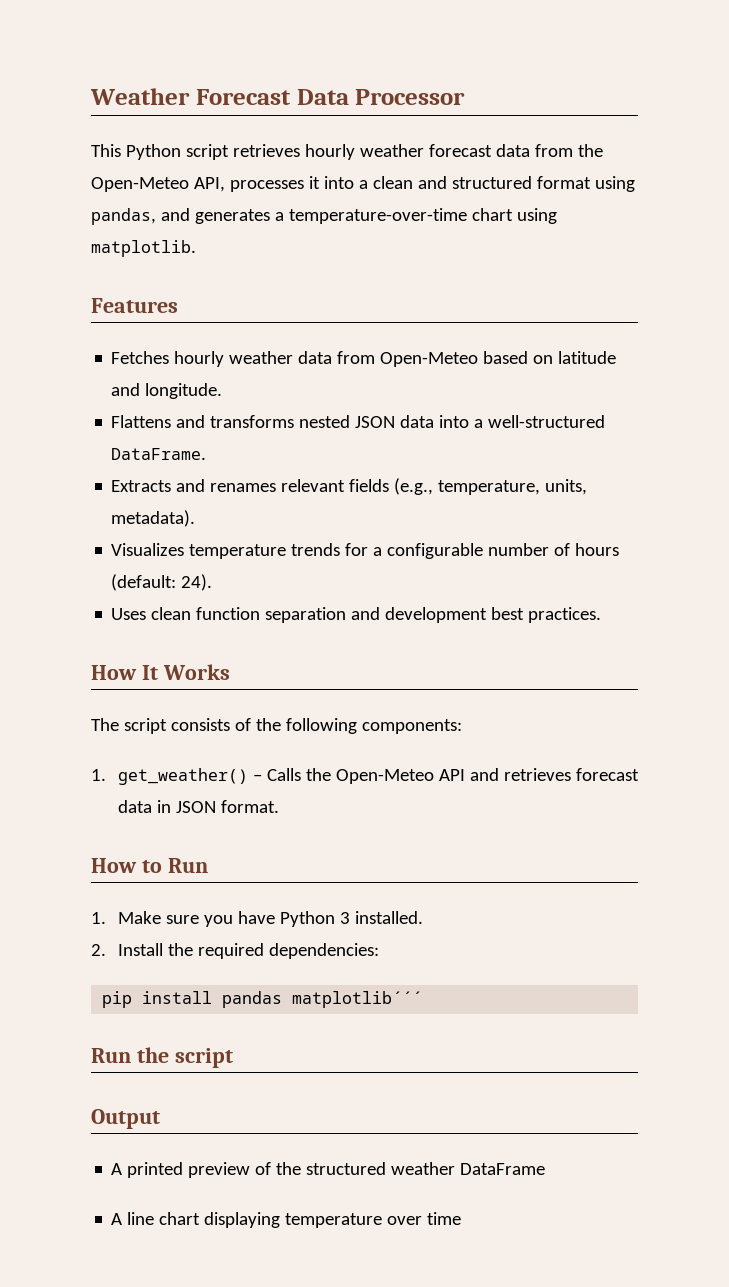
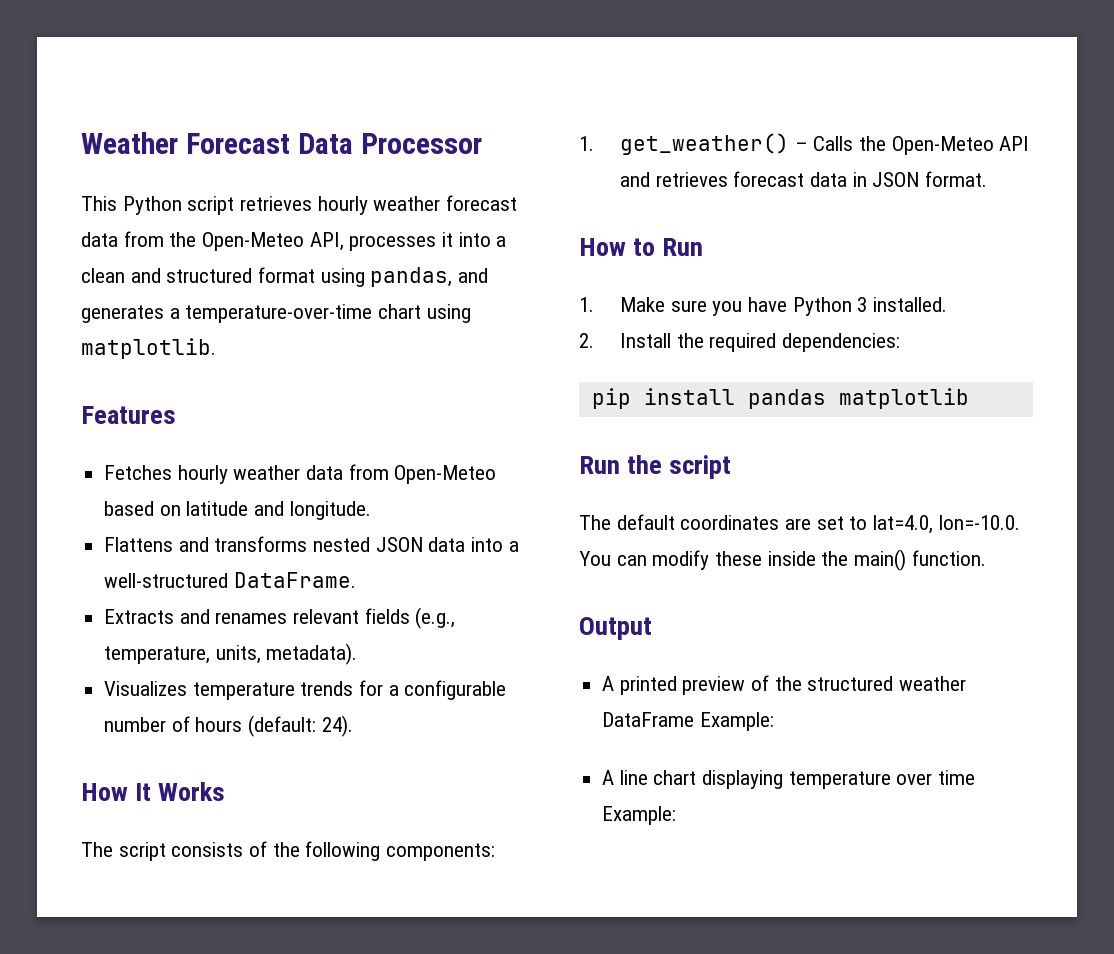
[111,607,602,623] // Uses clean function separation and development best practices. -> (353, 726) none
[292,991,423,1008] matplotlib´´´ -> [838,388,969,409] matplotlib
(233, 1058) none -> [579,514,1020,534] [579,549,986,571] // The default coordinates are set to lat=4.0, lon=-10.0. You can modify these inside the main() function.
(546, 1169) none -> [699,712,774,731] Example:
(462, 1218) none -> [602,806,677,825] Example:

